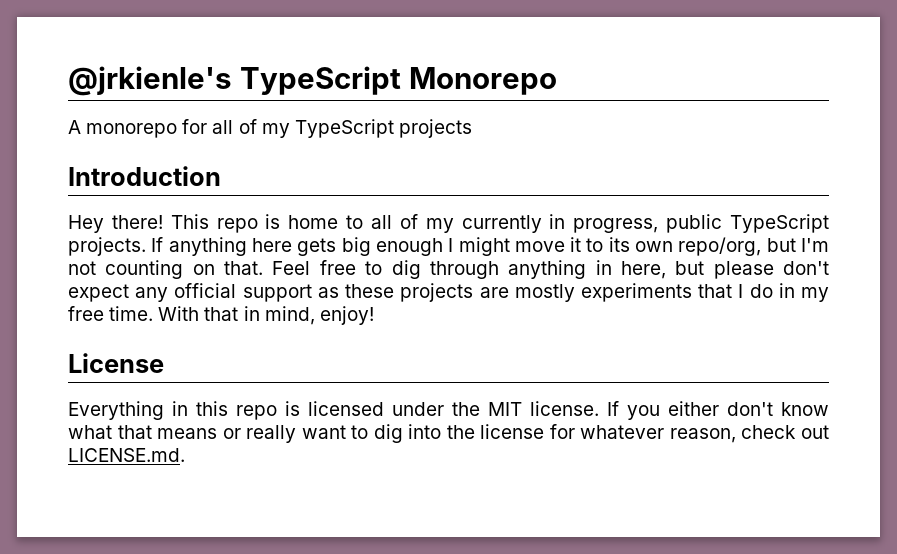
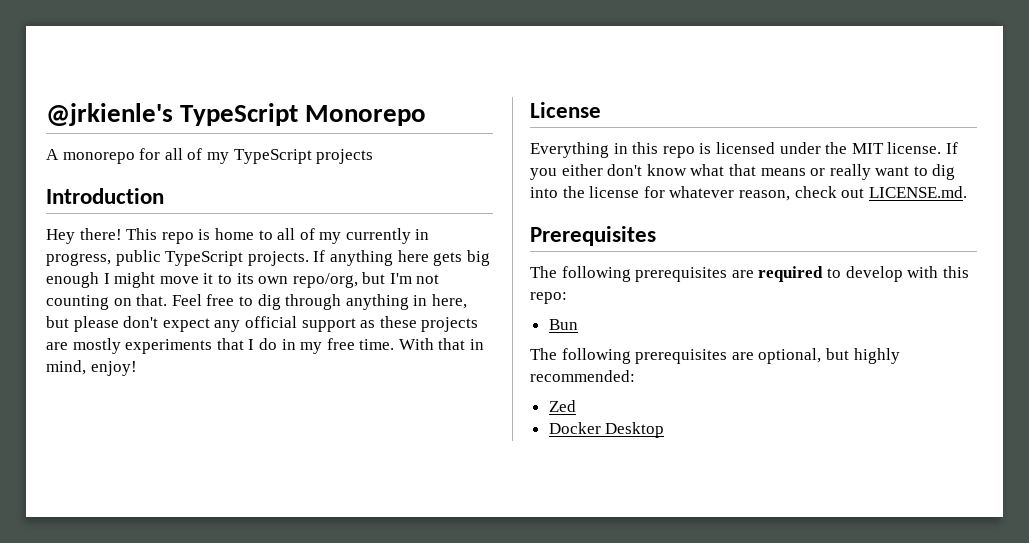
(185, 455) none -> [530,226,656,246] [530,266,969,282] [530,292,567,304] [548,319,578,330] [530,348,900,364] [530,370,635,382] [548,400,576,412] [548,422,665,438] // Prerequisites // The following prerequisites are required to develop with this repo: // Bun // The following prerequisites are optional, but highly recommended: // Zed // Docker Desktop

